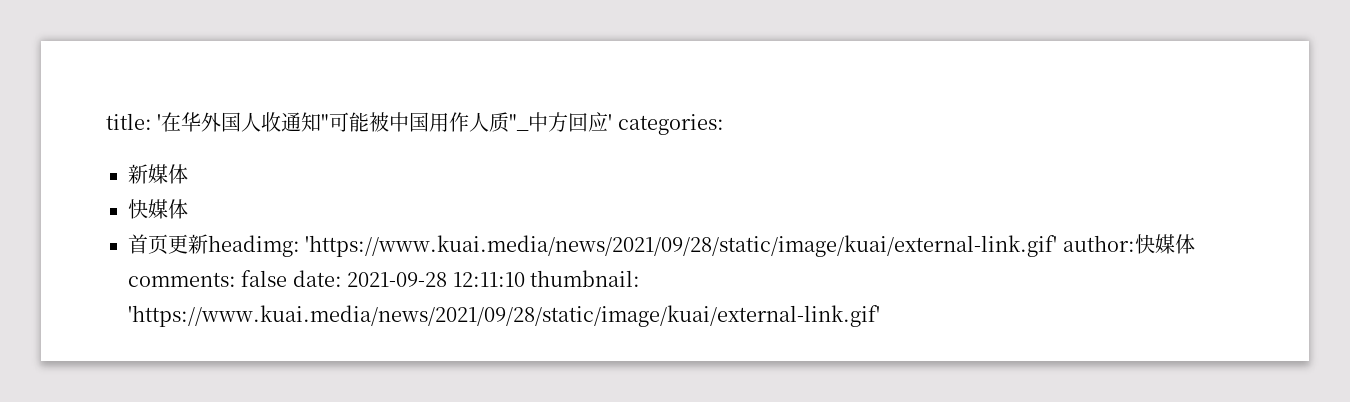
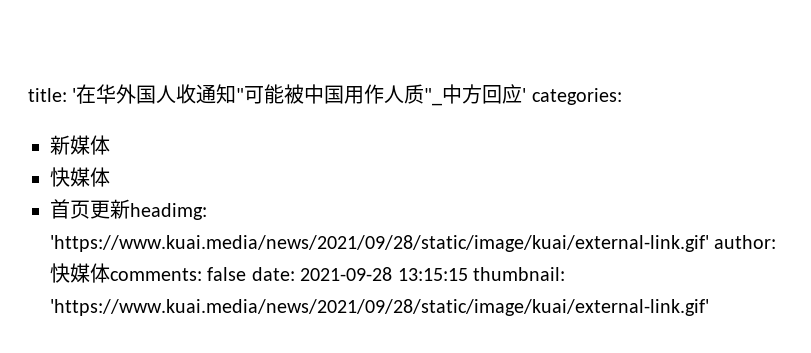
[452,272,525,287] 12:11:10 -> [397,268,468,281] 13:15:15

